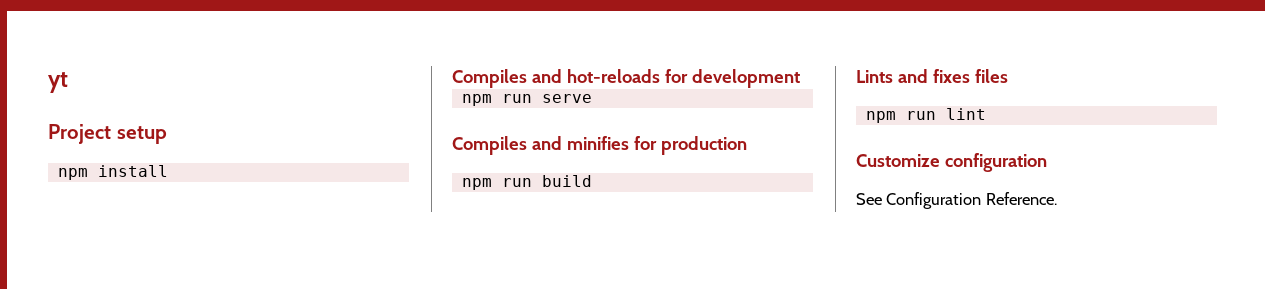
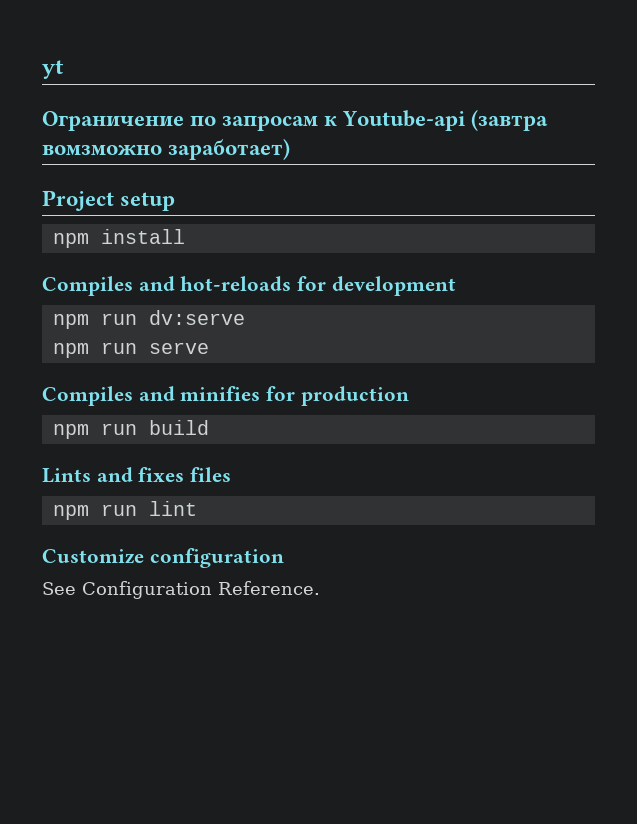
(68, 82) none -> [42,110,549,131] [42,139,291,160] // Ограничение по запросам к Youtube-api (завтра вомзможно заработает)
(800, 78) none -> [52,310,245,329] // npm run dv:serve

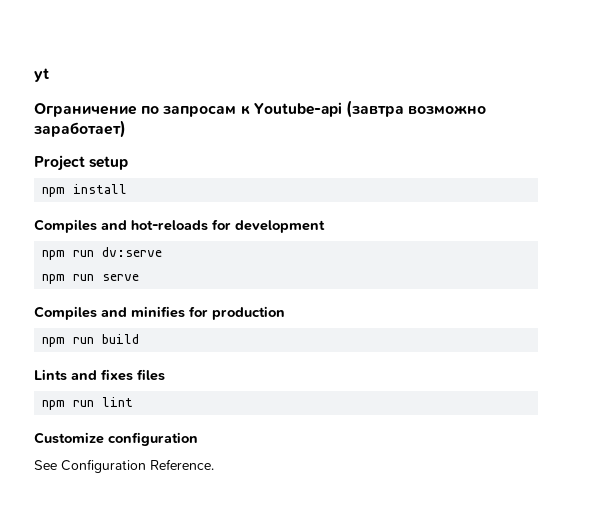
[42,145,162,155] вомзможно -> [408,105,487,115] возможно

